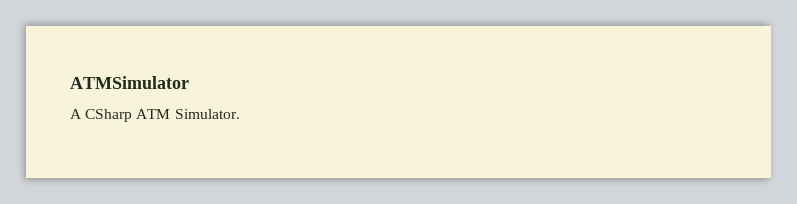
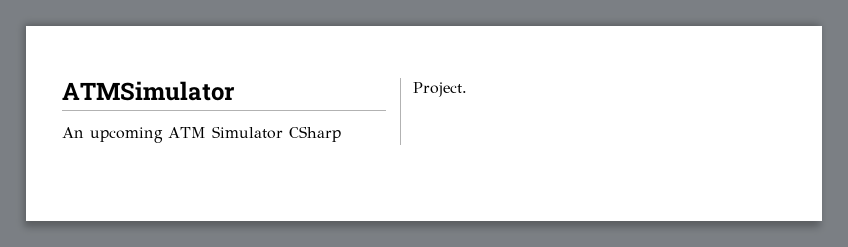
[70,109,240,122] A CSharp ATM Simulator. -> [62,126,341,143] [413,82,467,97] An upcoming ATM Simulator CSharp Project.

